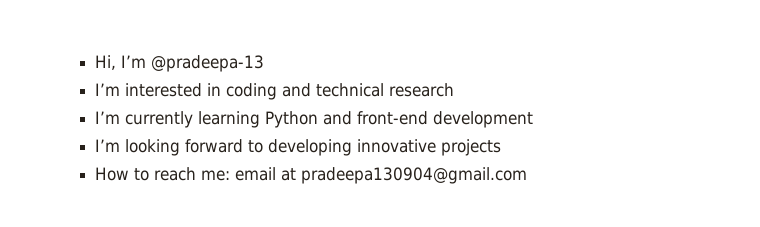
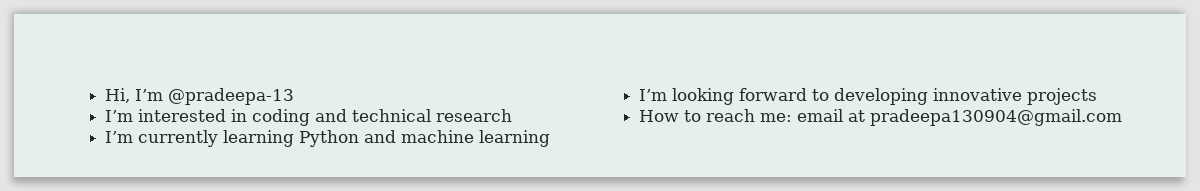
[357,111,534,128] front-end development -> [401,130,551,147] machine learning

